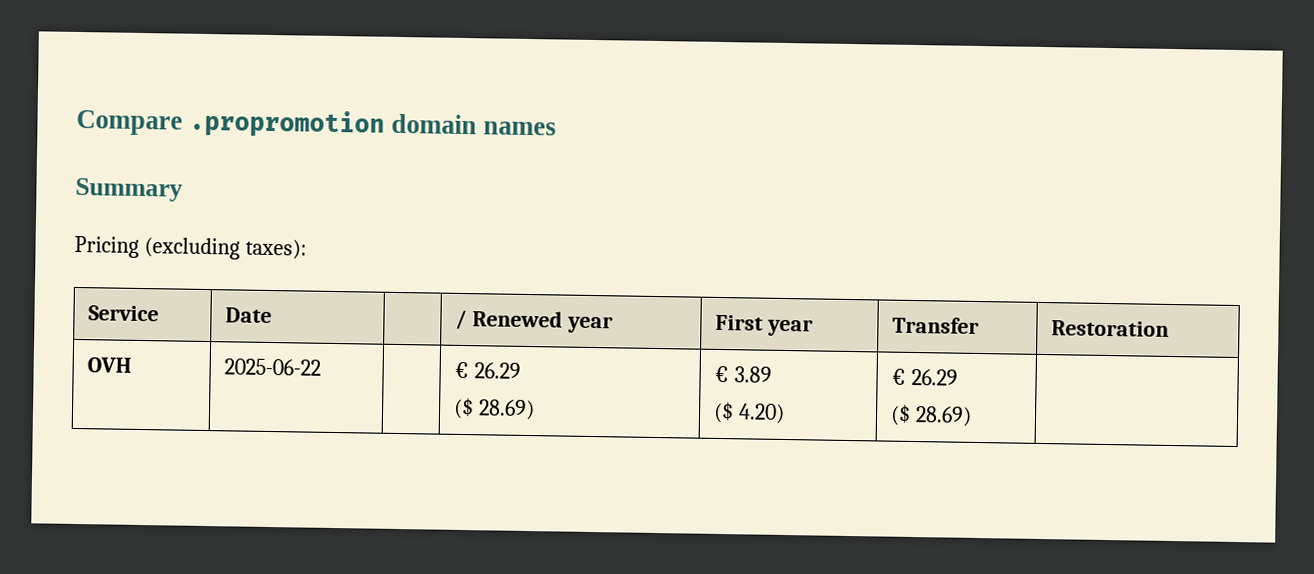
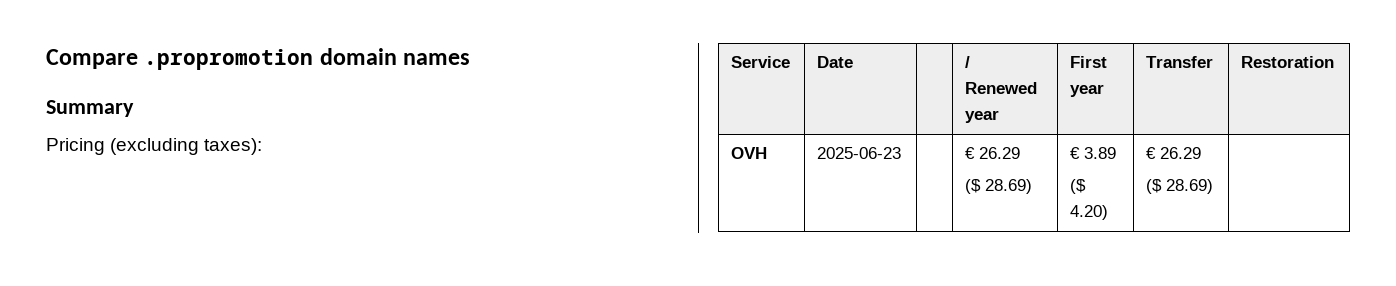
[224,358,322,376] 2025-06-22 -> [817,147,902,159] 2025-06-23

